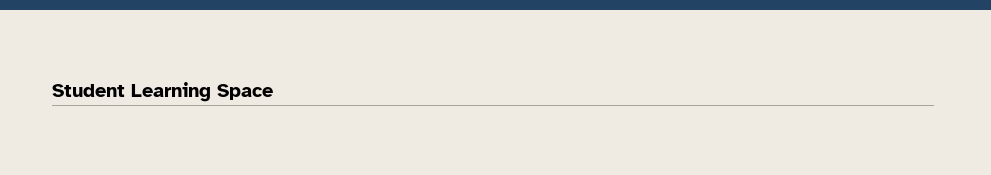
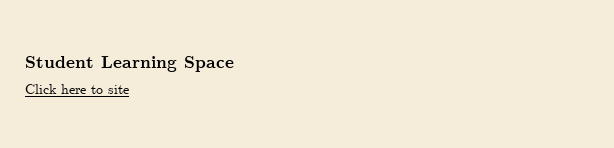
(273, 92) none -> [25,84,129,94] // Click here to site

